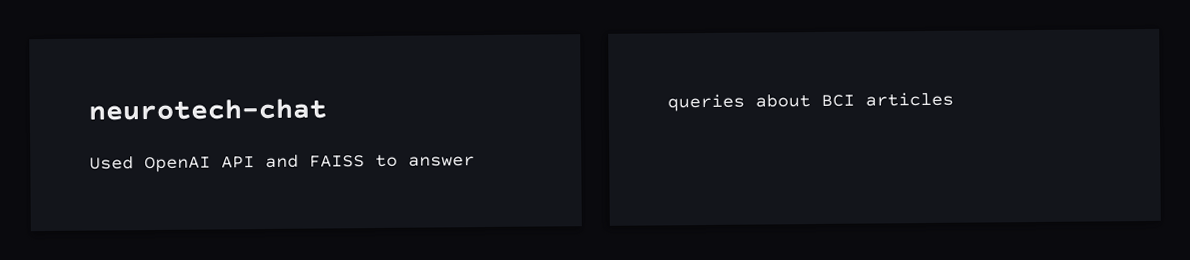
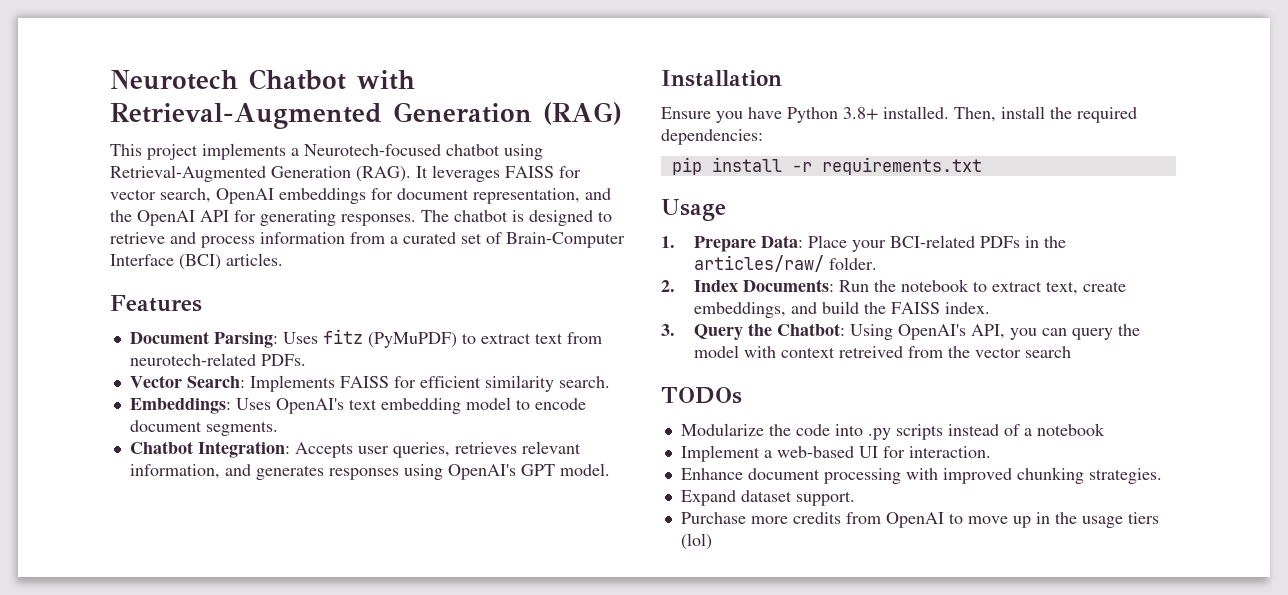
[88,98,327,121] [89,154,475,173] [667,91,954,112] neurotech-chat // Used OpenAI API and FAISS to answer queries about BCI articles -> [110,69,415,90] [110,102,622,129] [110,143,543,160] [110,165,581,182] [110,188,611,204] [110,210,612,226] [110,232,625,248] [110,253,283,270] [110,295,202,312] [129,329,602,348] [129,353,306,366] [129,375,610,392] [129,397,586,414] [129,420,278,436] [129,441,581,458] [129,463,610,480] [661,70,782,87] [661,106,1137,123] [661,129,763,145] [671,157,982,175] [661,199,726,221] [661,235,1066,252] [693,255,877,272] [661,279,1126,295] [693,301,990,318] [661,323,1140,340] [693,345,1071,358] [661,387,742,404] [680,423,1105,440] [680,445,991,462] [680,467,1162,484] [680,490,855,506] [680,512,1159,528] [680,533,712,550] Neurotech Chatbot with Retrieval-Augmented Generation (RAG) // This project implements a Neurotech-focused chatbot using Retrieval-Augmented Generation (RAG). It leverages FAISS for vector search, OpenAI embeddings for document representation, and the OpenAI API for generating responses. The chatbot is designed to retrieve and process information from a curated set of Brain-Computer Interface (BCI) articles. // Features // Document Parsing: Uses fitz (PyMuPDF) to extract text from neurotech-related PDFs. // Vector Search: Implements FAISS for efficient similarity search. // Embeddings: Uses OpenAI's text embedding model to encode document segments. // Chatbot Integration: Accepts user queries, retrieves relevant information, and generates responses using OpenAI's GPT model. // Installation // Ensure you have Python 3.8+ installed. Then, install the required dependencies: // pip install -r requirements.txt // Usage // 1. Prepare Data: Place your BCI-related PDFs in the articles/raw/ folder. // 2. Index Documents: Run the notebook to extract text, create embeddings, and build the FAISS index. // 3. Query the Chatbot: Using OpenAI's API, you can query the model with context retreived from the vector search // TODOs // Modularize the code into .py scripts instead of a notebook // Implement a web-based UI for interaction. // Enhance document processing with improved chunking strategies. // Expand dataset support. // Purchase more credits from OpenAI to move up in the usage tiers (lol)

